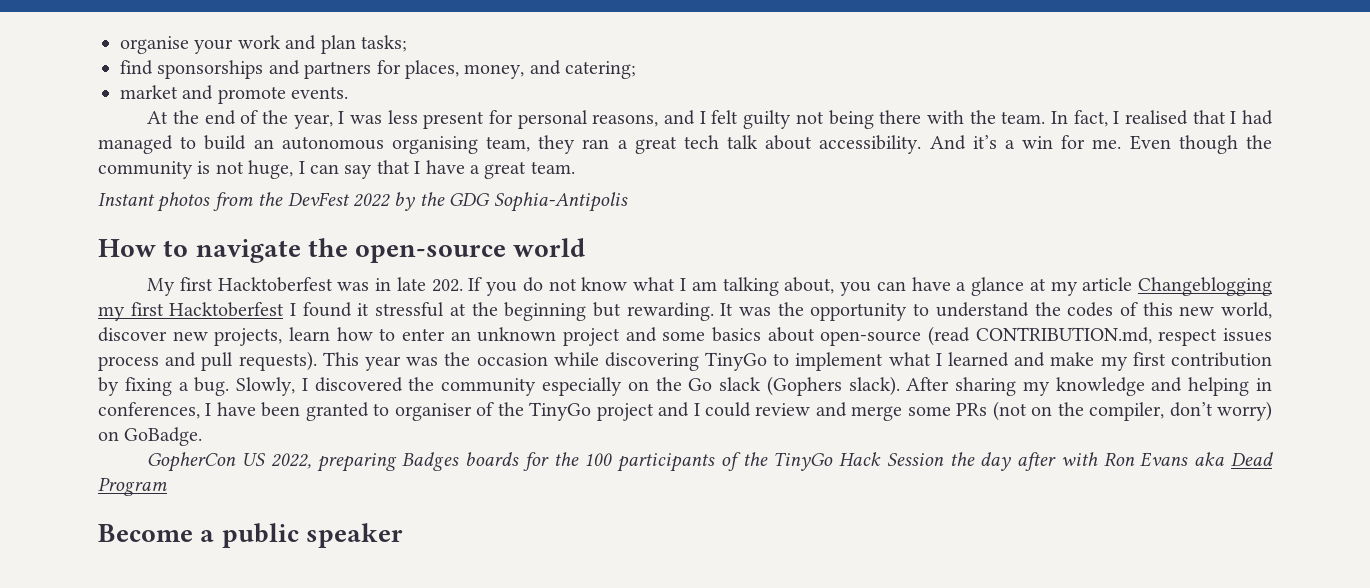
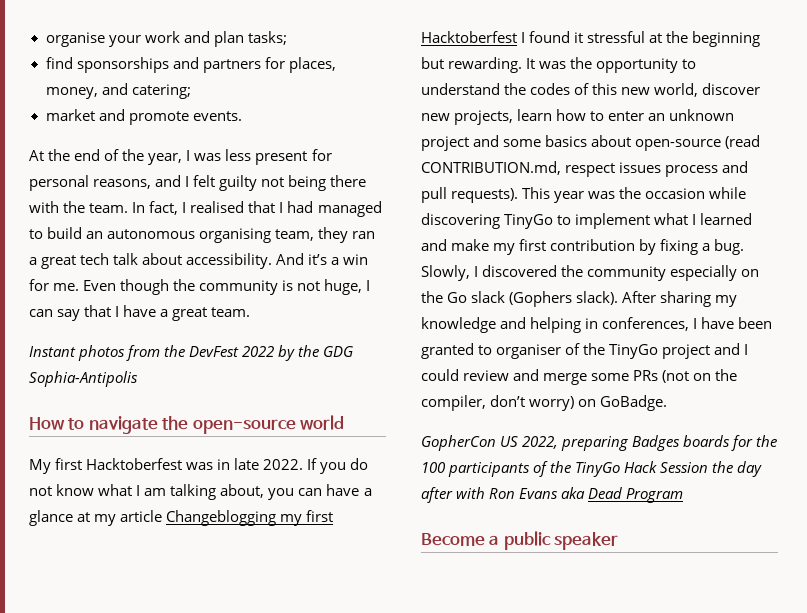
[431,279,463,292] 202. -> [263,459,304,470] 2022.

